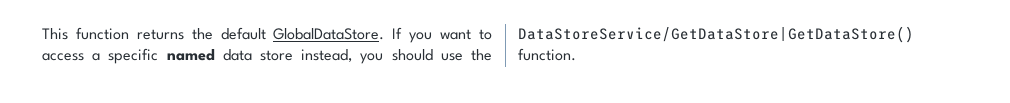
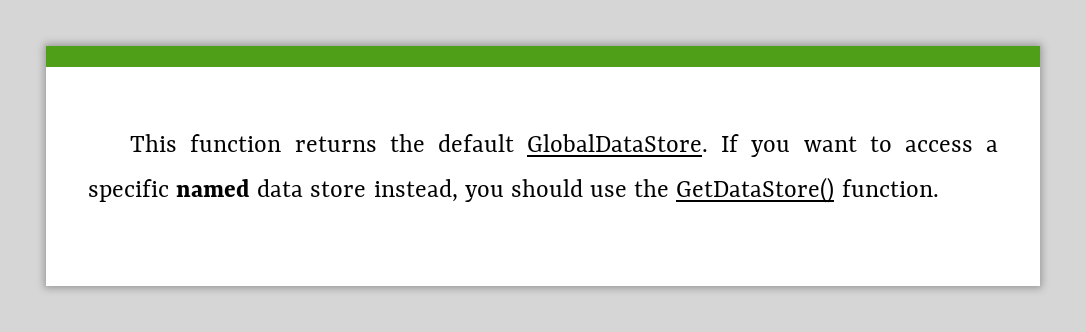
[518,26,914,43] DataStoreService/GetDataStore|GetDataStore() -> [676,177,835,203] GetDataStore()

